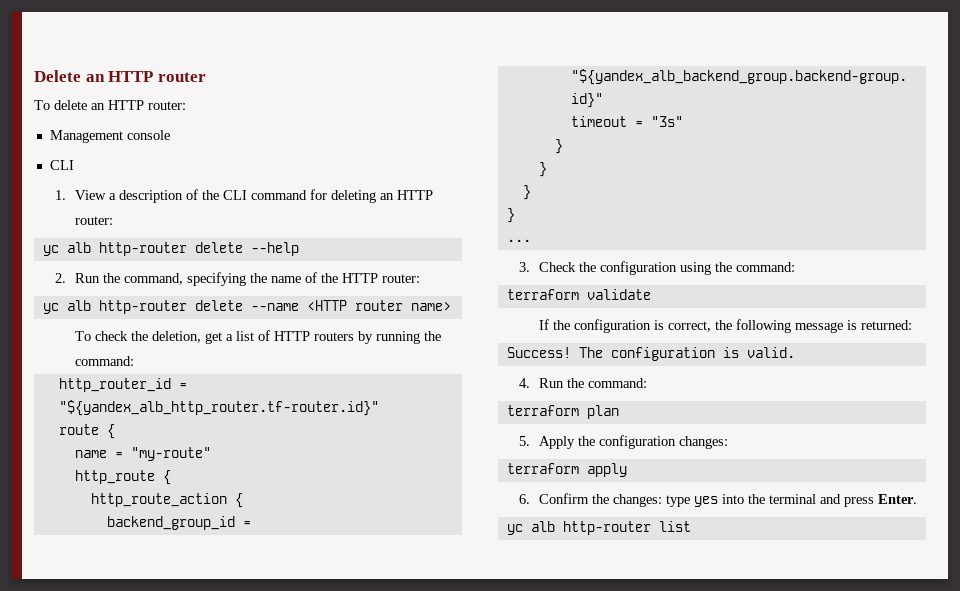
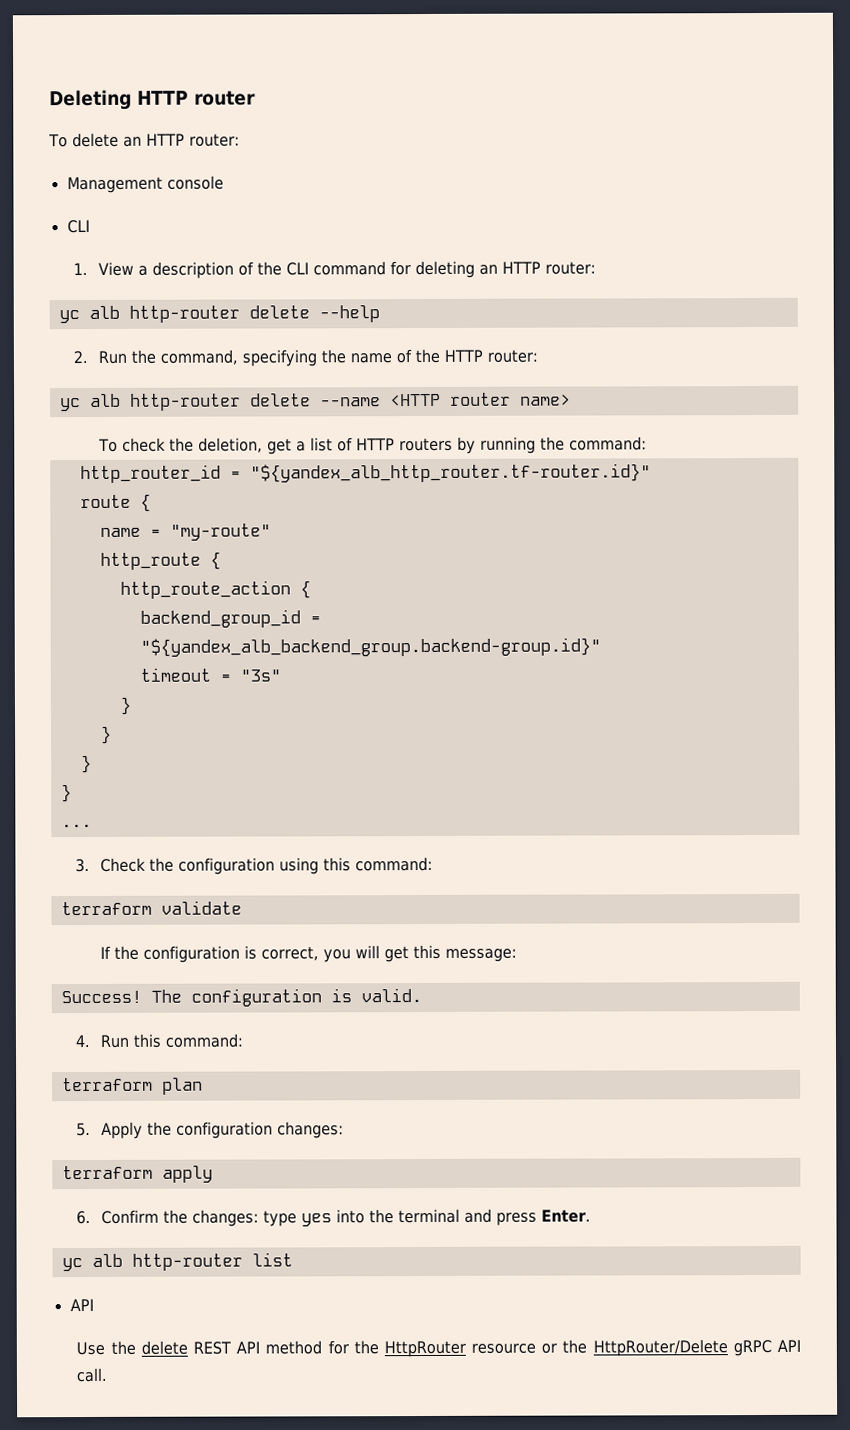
[34,70,105,82] Delete an -> [49,89,132,111] Deleting
[715,262,733,272] the -> [322,857,351,872] this
[715,319,913,333] the following message is returned: -> [322,944,517,963] you will get this message:
[567,378,585,388] the -> [132,1033,161,1048] this
(691, 526) none -> [69,1298,94,1312] [76,1339,801,1358] [76,1367,108,1383] // API // Use the delete REST API method for the HttpRouter resource or the HttpRouter/Delete gRPC API call.

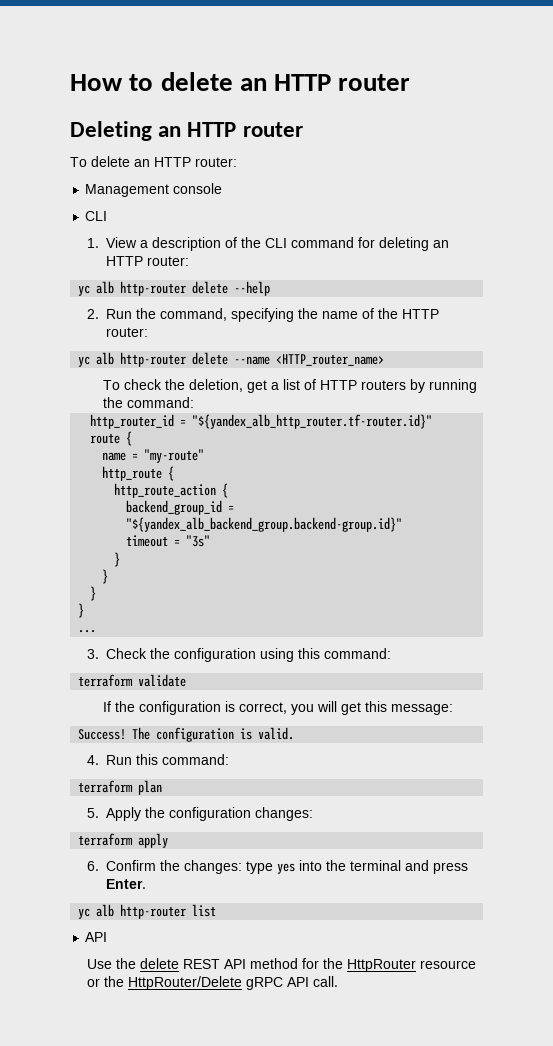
[49,89,132,111] Deleting -> [70,72,411,91] [70,121,182,141] How to delete an HTTP router // Deleting an
[389,392,571,407] <HTTP router name> -> [276,354,385,366] <HTTP_router_name>

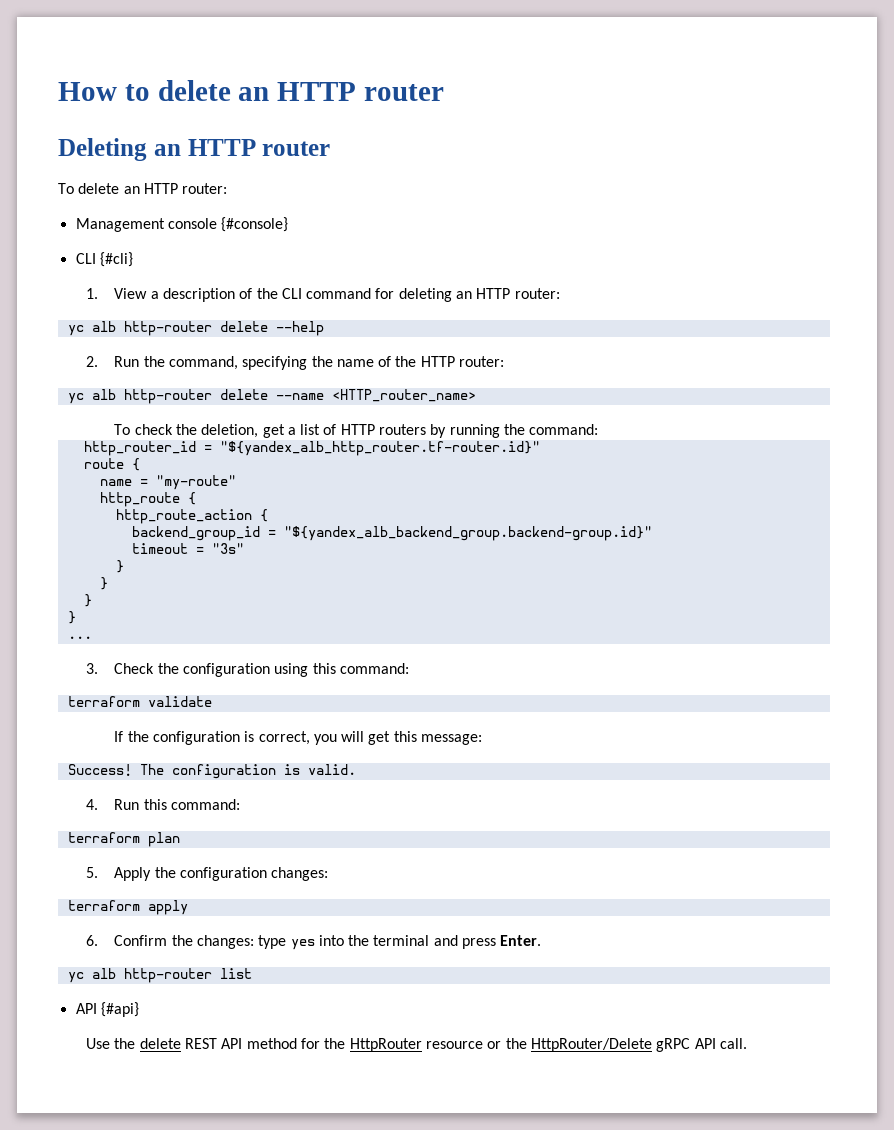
[85,211,108,221] // CLI -> [221,217,289,232] [75,252,133,267] {#console} // CLI {#cli}
(108, 937) none -> [100,1002,139,1017] {#api}

